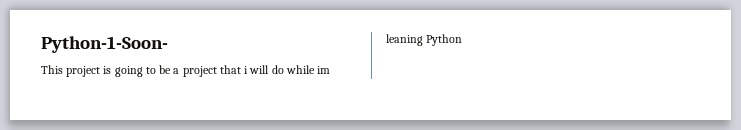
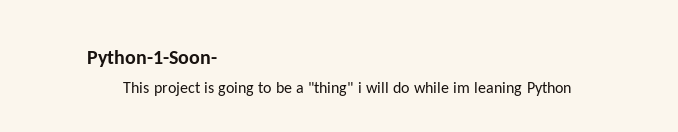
[182,65,241,77] project that -> [308,82,354,96] "thing"

